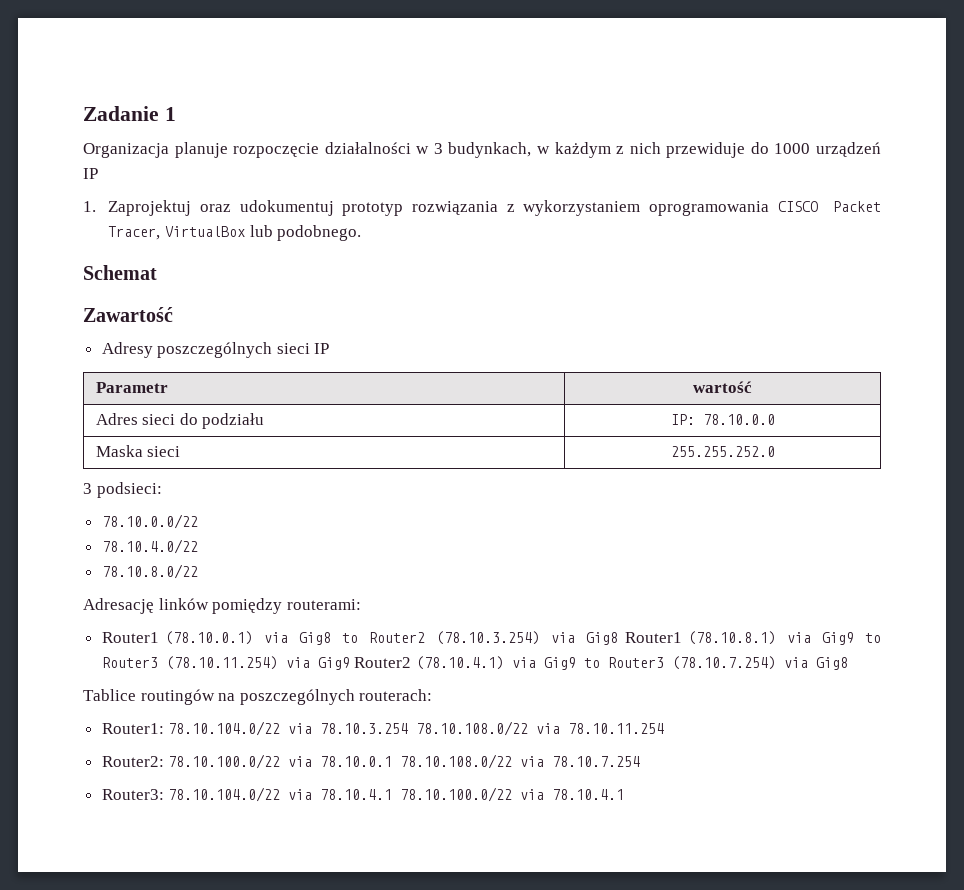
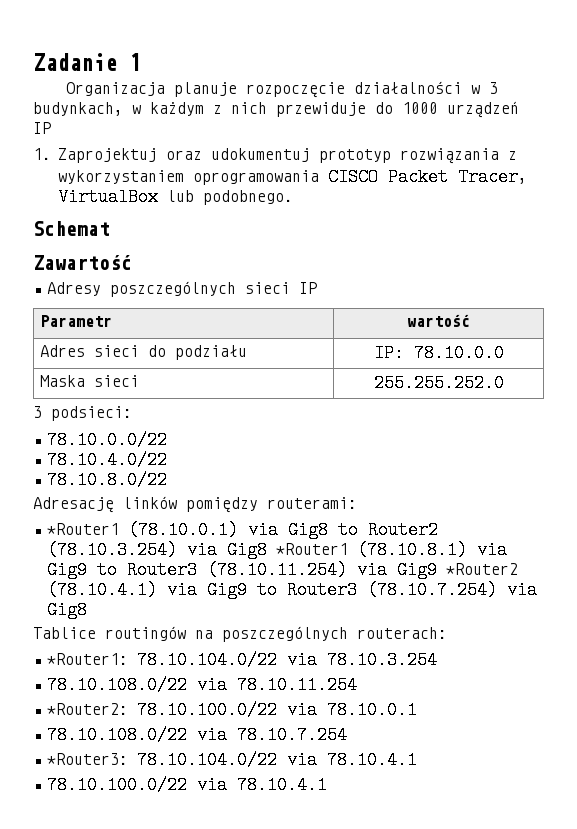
[101,632,159,643] Router1 -> [47,523,120,535] *Router1
[624,632,682,643] Router1 -> [276,543,349,555] *Router1
[354,657,412,668] Router2 -> [446,563,519,575] *Router2
[101,723,164,734] Router1: -> [47,653,129,665] *Router1:
(409, 728) none -> (438, 660) //
[101,756,164,767] Router2: -> [47,703,129,715] *Router2:
(393, 761) none -> (418, 710) //
[101,789,164,800] Router3: -> [47,753,129,765] *Router3:
(393, 794) none -> (418, 760) //

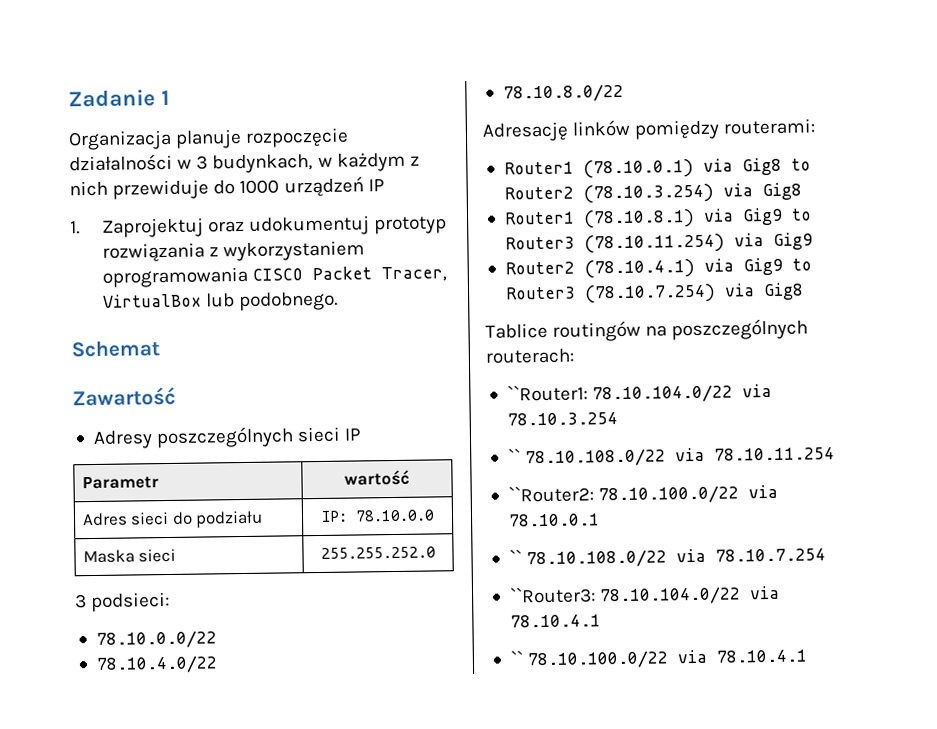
[47,523,120,535] *Router1 -> [503,161,574,175] Router1
[276,543,349,555] *Router1 -> [503,211,575,225] // Router1
[446,563,519,575] *Router2 -> [504,261,575,275] // Router2
[47,653,129,665] *Router1: -> [506,384,588,402] ``Router1:
(438, 660) none -> [507,448,521,464] ``
[47,703,129,715] *Router2: -> [507,485,594,503] ``Router2:
(418, 710) none -> [508,549,522,565] ``
[47,753,129,765] *Router3: -> [508,586,596,604] ``Router3:
(418, 760) none -> [509,650,523,666] ``

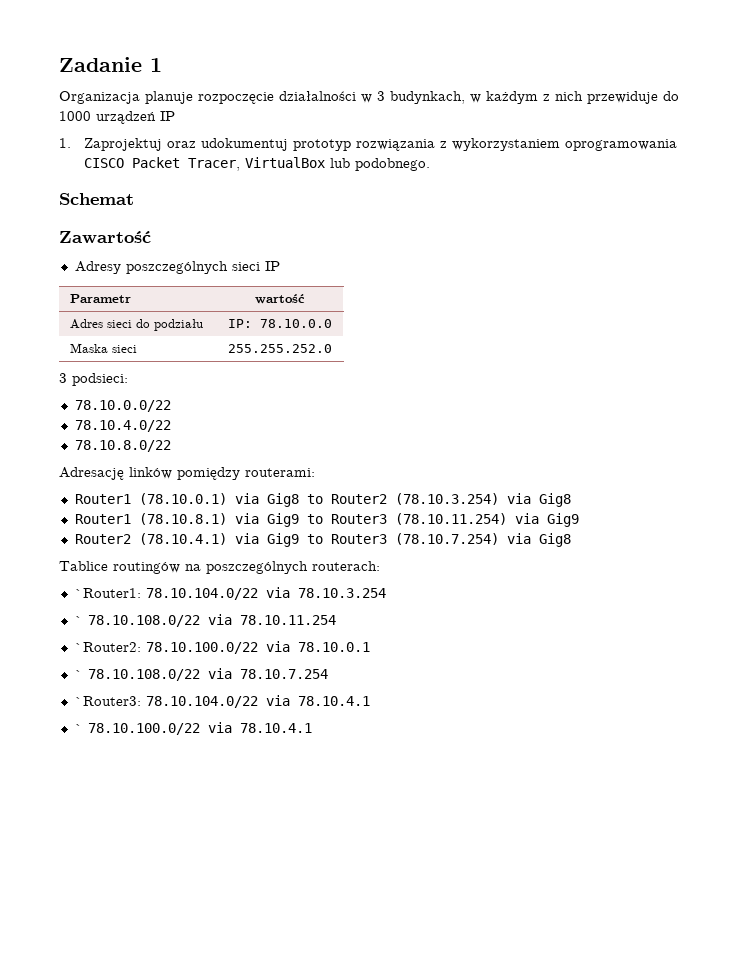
[506,384,588,402] ``Router1: -> [74,588,141,598] `Router1:
[507,448,521,464] `` -> [74,616,83,625] `
[507,485,594,503] ``Router2: -> [74,642,141,652] `Router2:
[508,549,522,565] `` -> [74,670,83,679] `
[508,586,596,604] ``Router3: -> [74,696,141,706] `Router3:
[509,650,523,666] `` -> [74,724,83,733] `

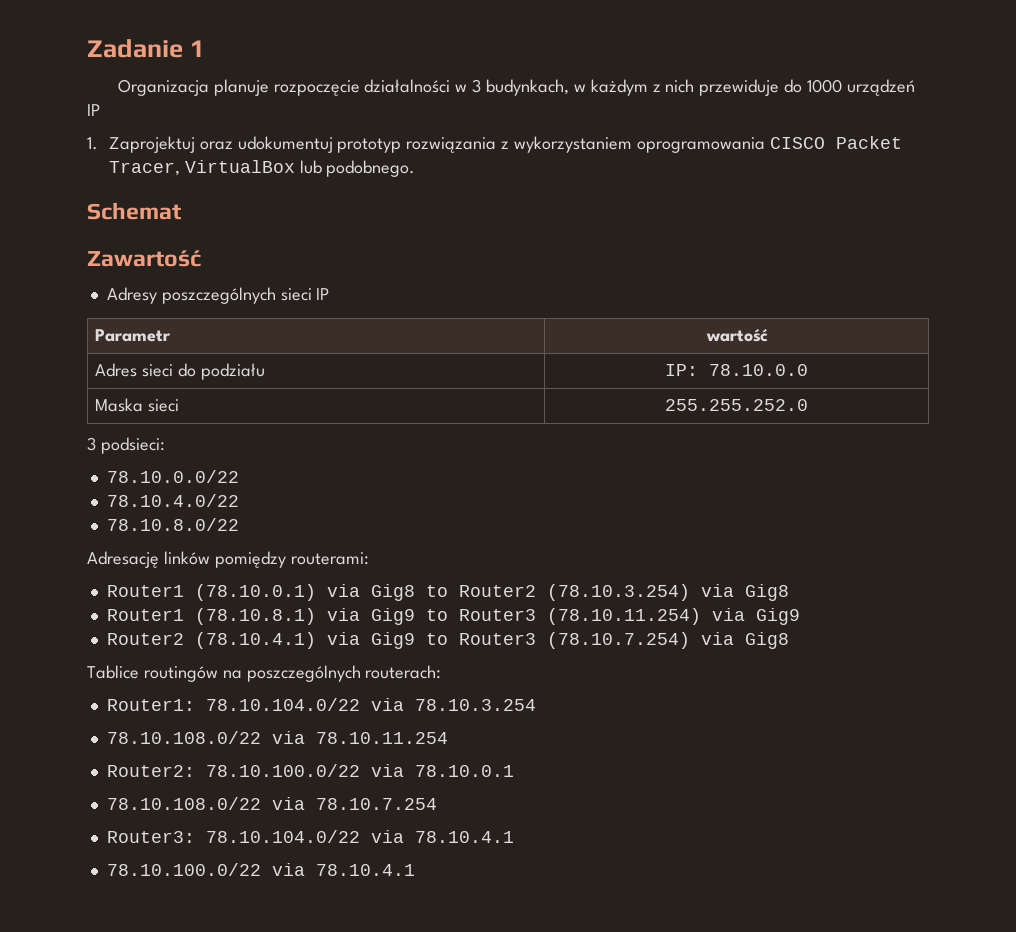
[74,588,141,598] `Router1: -> [106,699,195,711] Router1:
[74,616,83,625] ` -> (536, 705) none
[74,642,141,652] `Router2: -> [106,765,195,777] Router2:
[74,670,83,679] ` -> (514, 771) none
[74,696,141,706] `Router3: -> [106,831,195,843] Router3:
[74,724,83,733] ` -> (514, 837) none

